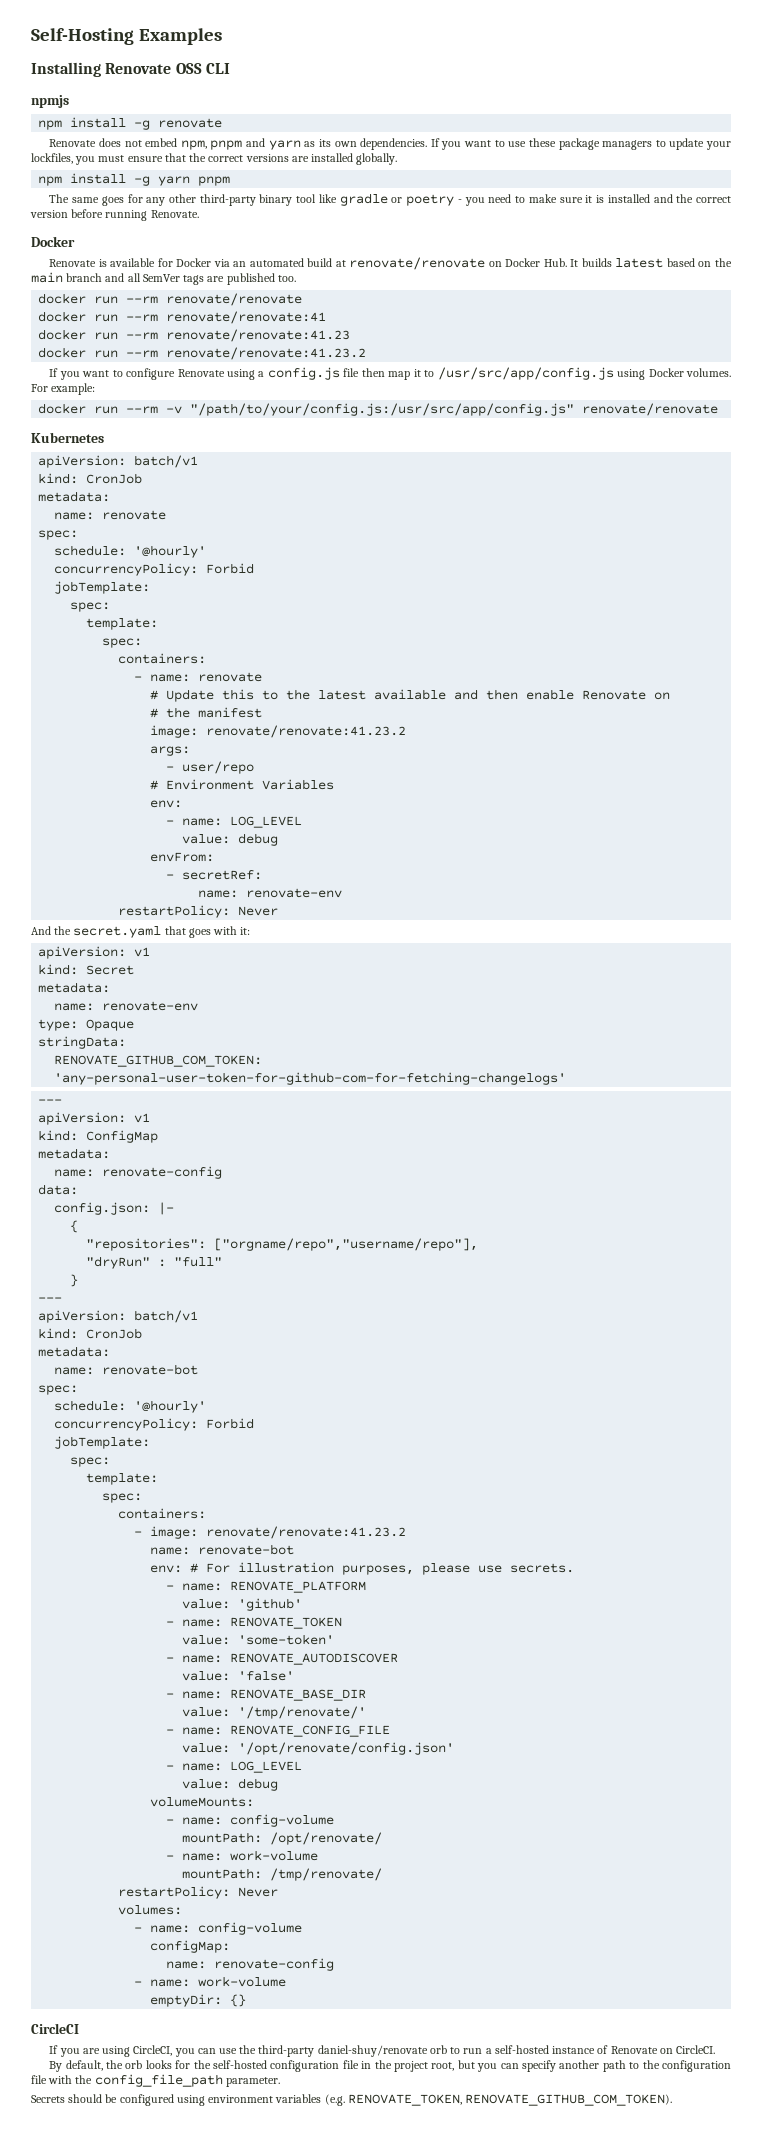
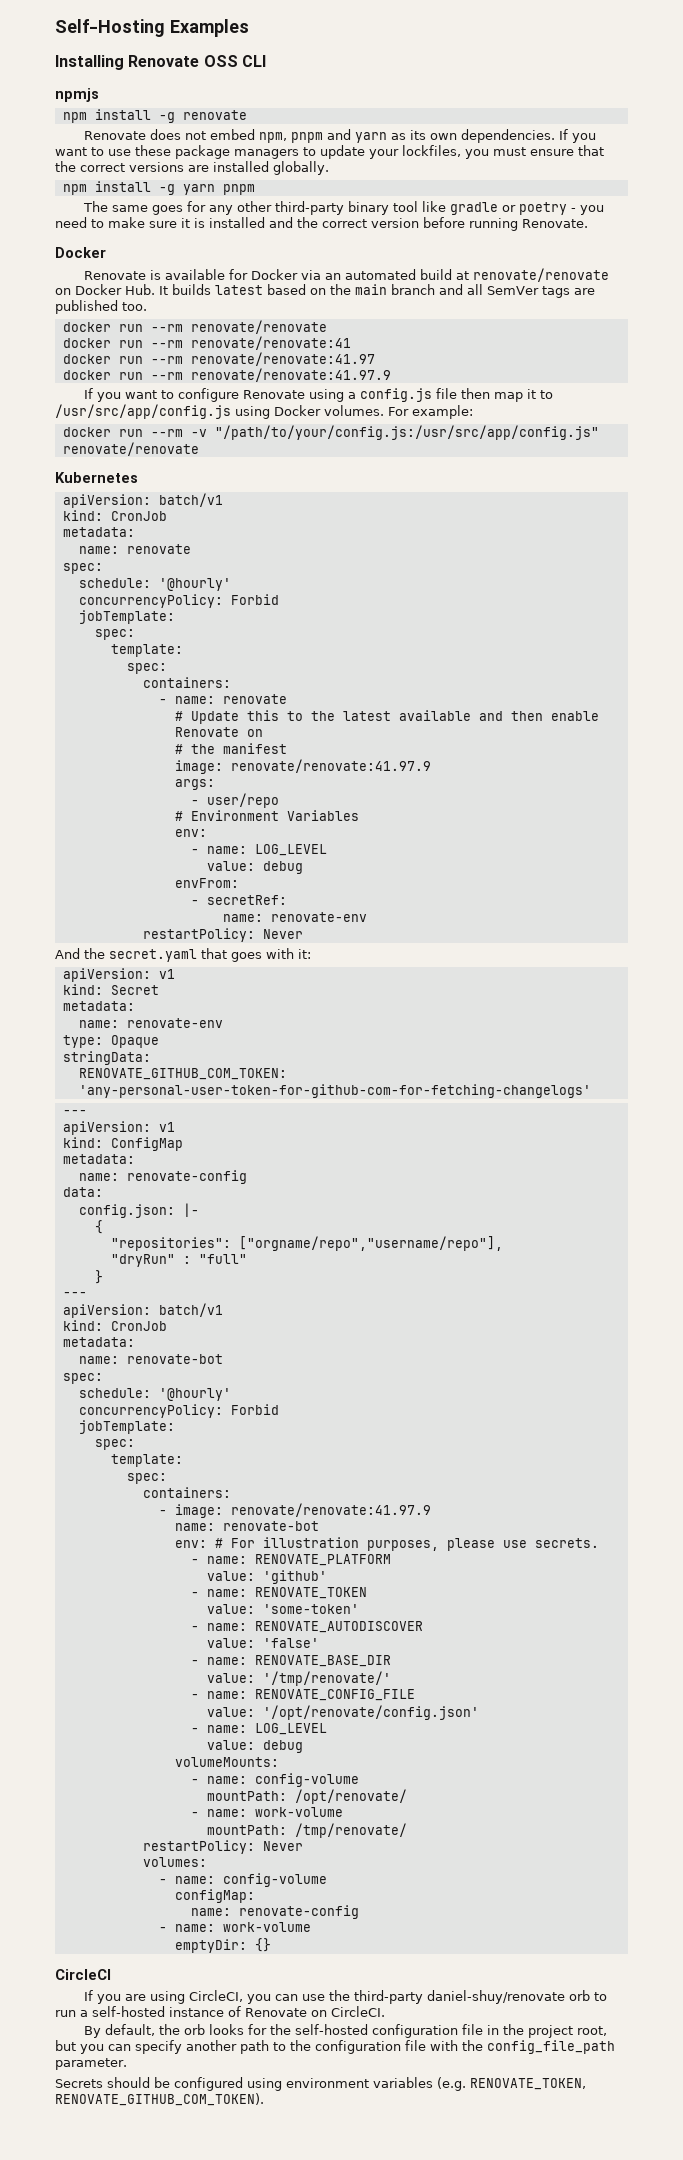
[166,329,351,342] [38,347,367,360] renovate/renovate:41.23 // docker run --rm renovate/renovate:41.23.2 -> [190,352,375,366] [62,368,391,382] renovate/renovate:41.97 // docker run --rm renovate/renovate:41.97.9
[206,725,407,738] renovate/renovate:41.23.2 -> [230,759,431,773] renovate/renovate:41.97.9
[206,1526,407,1539] renovate/renovate:41.23.2 -> [230,1503,431,1517] renovate/renovate:41.97.9

